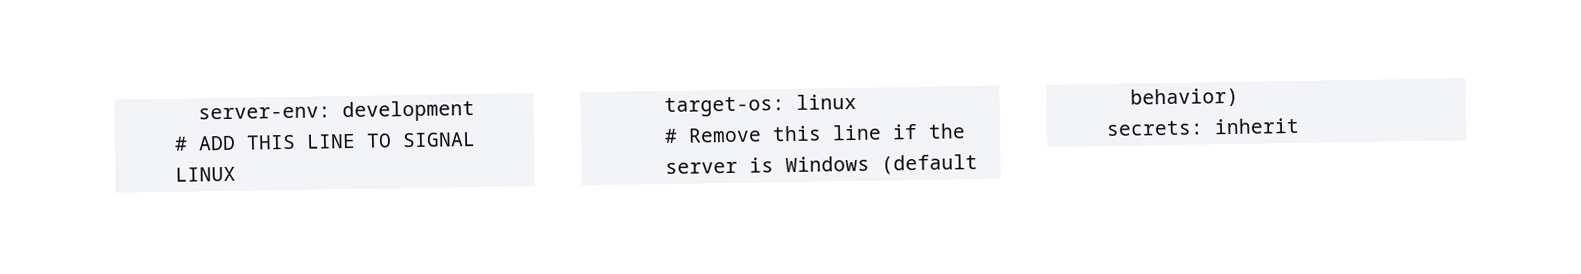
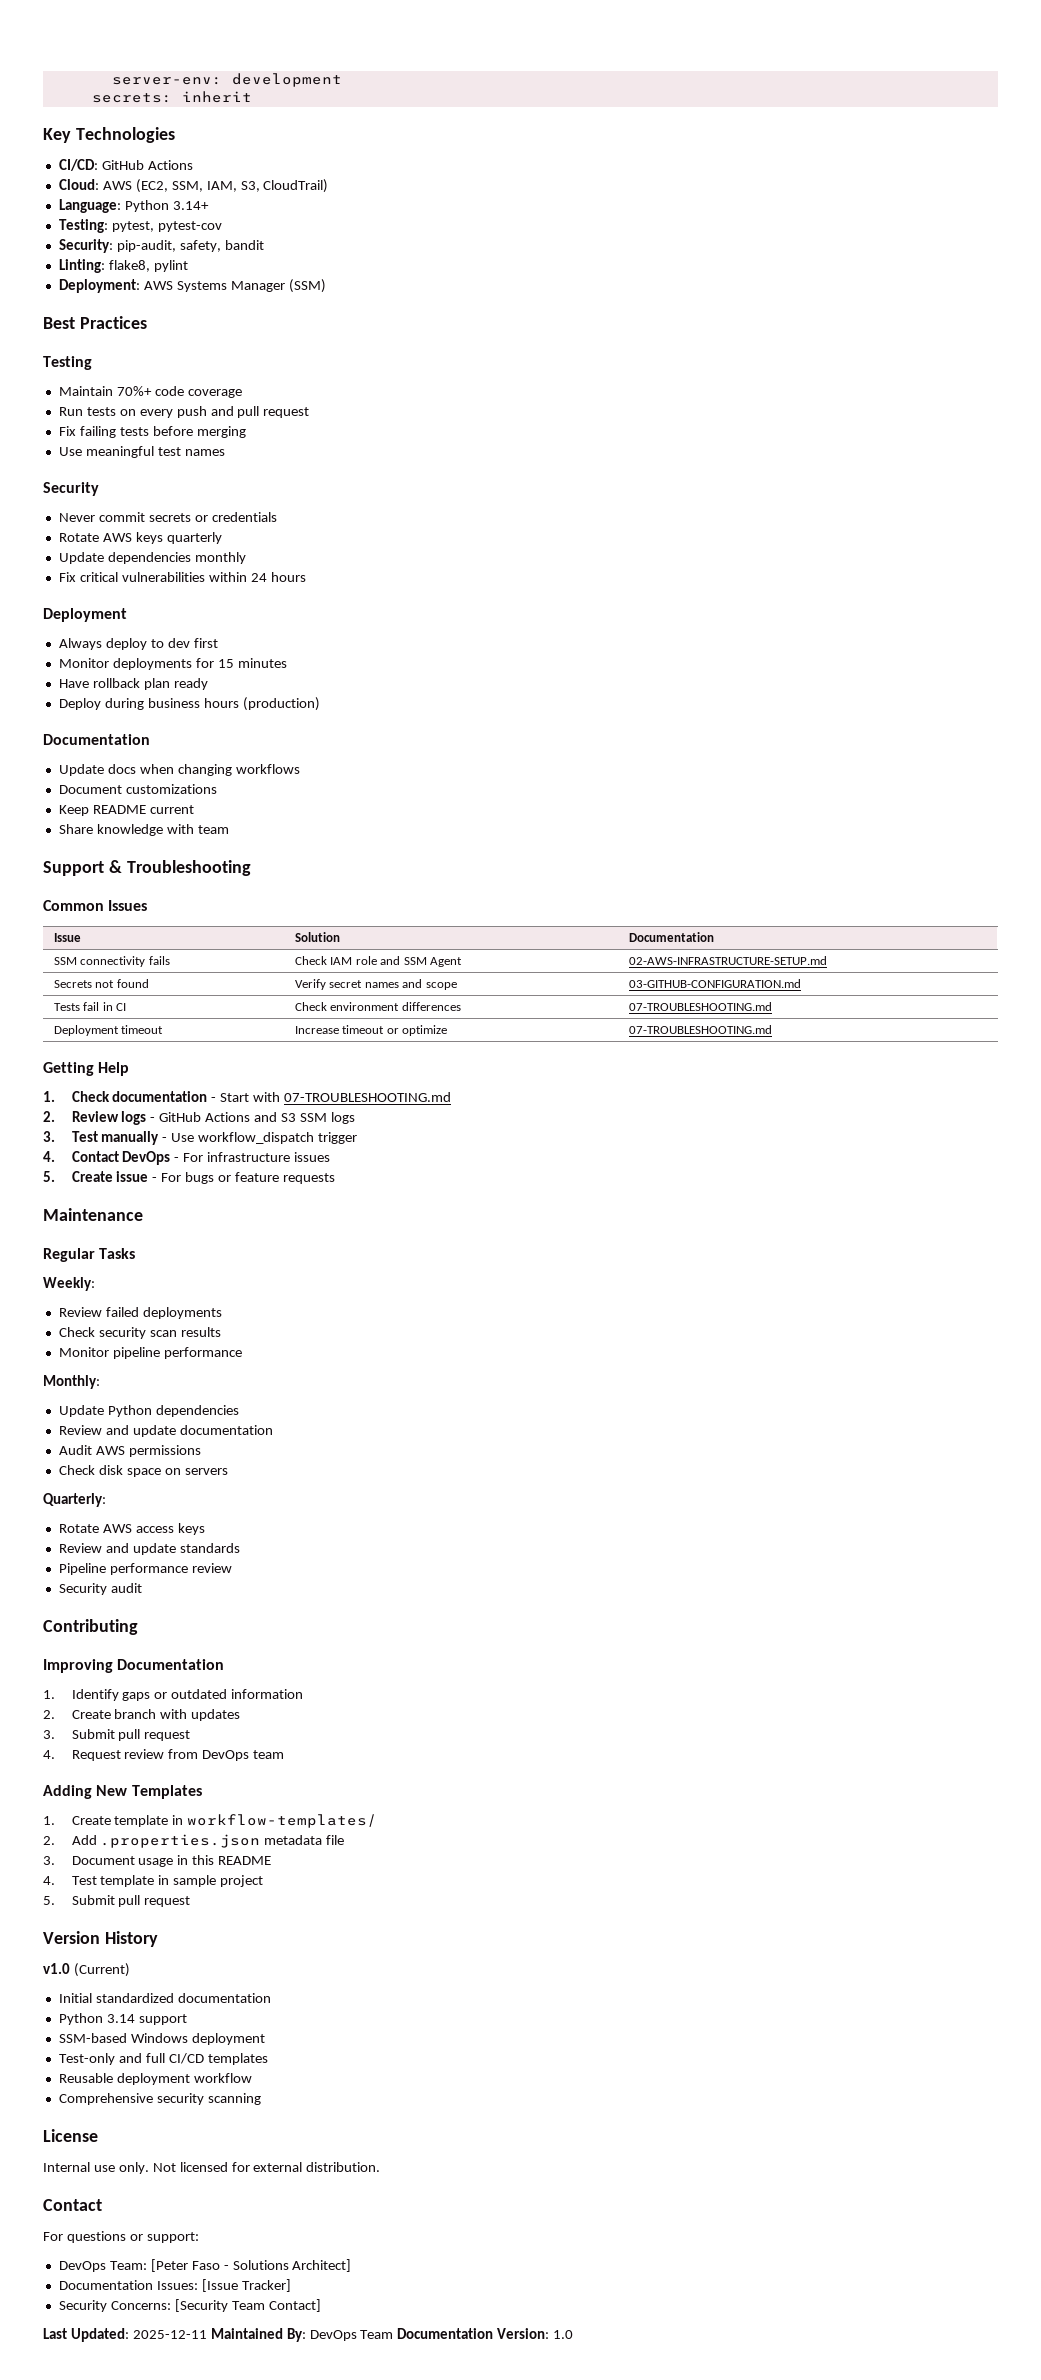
[174,131,477,151] [175,166,237,182] [664,93,858,117] [664,123,967,143] [665,154,979,175] [1130,87,1240,108] [1106,117,1300,136] # ADD THIS LINE TO SIGNAL LINUX // target-os: linux // # Remove this line if the server is Windows (default behavior) // secrets: inherit -> [91,91,252,103] [43,127,175,143] [58,159,193,171] [58,179,329,193] [58,199,209,213] [58,219,222,233] [58,239,264,253] [58,259,188,273] [58,279,326,293] [43,316,147,329] [43,356,92,370] [58,386,242,398] [58,406,310,418] [58,426,246,438] [58,446,225,458] [43,482,99,496] [58,512,277,522] [58,532,222,544] [58,552,246,564] [58,572,306,582] [43,608,127,622] [58,638,218,650] [58,658,287,670] [58,678,208,690] [58,697,320,711] [43,734,150,745] [58,764,300,776] [58,784,217,794] [58,805,194,816] [58,824,229,836] [43,860,251,876] [43,900,148,911] [53,933,81,942] [294,932,340,942] [628,932,714,942] [53,956,170,967] [294,956,463,967] [628,956,827,965] [53,979,149,988] [294,979,457,990] [628,979,801,988] [53,1002,127,1011] [294,1002,461,1011] [628,1002,772,1011] [53,1025,164,1036] [294,1025,448,1036] [628,1025,772,1034] [43,1062,130,1076] [43,1091,452,1102] [43,1111,355,1125] [43,1131,358,1145] [43,1151,331,1165] [43,1171,335,1184] [43,1208,143,1221] [43,1248,136,1262] [43,1277,95,1291] [58,1307,222,1319] [58,1327,221,1339] [58,1347,242,1359] [43,1375,100,1389] [58,1405,239,1417] [58,1425,273,1437] [58,1445,201,1457] [58,1465,228,1477] [43,1493,106,1507] [58,1523,205,1535] [58,1543,240,1555] [58,1563,232,1575] [58,1583,142,1595] [43,1619,138,1635] [43,1659,225,1673] [43,1689,304,1701] [43,1709,241,1721] [43,1729,191,1741] [43,1749,285,1761] [43,1785,202,1799] [43,1814,378,1828] [43,1834,345,1848] [43,1855,272,1867] [43,1875,264,1887] [43,1895,191,1907] [43,1931,158,1947] [43,1963,130,1977] [58,1993,271,2003] [58,2013,187,2025] [58,2033,265,2045] [58,2053,268,2065] [58,2073,252,2085] [58,2093,261,2105] [43,2129,98,2142] [43,2162,381,2174] [43,2199,102,2211] [43,2231,199,2243] [58,2259,352,2272] [58,2279,291,2292] [58,2299,321,2312] [43,2328,574,2342] secrets: inherit // Key Technologies // CI/CD: GitHub Actions // Cloud: AWS (EC2, SSM, IAM, S3, CloudTrail) // Language: Python 3.14+ // Testing: pytest, pytest-cov // Security: pip-audit, safety, bandit // Linting: flake8, pylint // Deployment: AWS Systems Manager (SSM) // Best Practices // Testing // Maintain 70%+ code coverage // Run tests on every push and pull request // Fix failing tests before merging // Use meaningful test names // Security // Never commit secrets or credentials // Rotate AWS keys quarterly // Update dependencies monthly // Fix critical vulnerabilities within 24 hours // Deployment // Always deploy to dev first // Monitor deployments for 15 minutes // Have rollback plan ready // Deploy during business hours (production) // Documentation // Update docs when changing workflows // Document customizations // Keep README current // Share knowledge with team // Support & Troubleshooting // Common Issues // Issue | Solution | Documentation // SSM connectivity fails | Check IAM role and SSM Agent | 02-AWS-INFRASTRUCTURE-SETUP.md // Secrets not found | Verify secret names and scope | 03-GITHUB-CONFIGURATION.md // Tests fail in CI | Check environment differences | 07-TROUBLESHOOTING.md // Deployment timeout | Increase timeout or optimize | 07-TROUBLESHOOTING.md // Getting Help // 1. Check documentation - Start with 07-TROUBLESHOOTING.md // 2. Review logs - GitHub Actions and S3 SSM logs // 3. Test manually - Use workflow_dispatch trigger // 4. Contact DevOps - For infrastructure issues // 5. Create issue - For bugs or feature requests // Maintenance // Regular Tasks // Weekly: // Review failed deployments // Check security scan results // Monitor pipeline performance // Monthly: // Update Python dependencies // Review and update documentation // Audit AWS permissions // Check disk space on servers // Quarterly: // Rotate AWS access keys // Review and update standards // Pipeline performance review // Security audit // Contributing // Improving Documentation // 1. Identify gaps or outdated information // 2. Create branch with updates // 3. Submit pull request // 4. Request review from DevOps team // Adding New Templates // 1. Create template in workflow-templates/ // 2. Add .properties.json metadata file // 3. Document usage in this README // 4. Test template in sample project // 5. Submit pull request // Version History // v1.0 (Current) // Initial standardized documentation // Python 3.14 support // SSM-based Windows deployment // Test-only and full CI/CD templates // Reusable deployment workflow // Comprehensive security scanning // License // Internal use only. Not licensed for external distribution. // Contact // For questions or support: // DevOps Team: [Peter Faso - Solutions Architect] // Documentation Issues: [Issue Tracker] // Security Concerns: [Security Team Contact] // Last Updated: 2025-12-11 Maintained By: DevOps Team Documentation Version: 1.0

